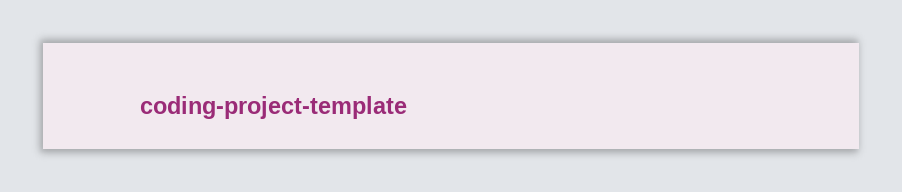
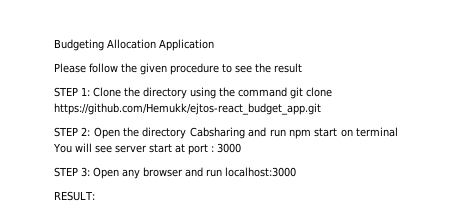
[140,96,407,119] coding-project-template -> [54,39,214,51] [54,63,302,75] [54,87,332,99] [54,103,321,115] [54,127,399,139] [53,143,241,155] [54,167,296,179] [54,191,95,201] Budgeting Allocation Application // Please follow the given procedure to see the result // STEP 1: Clone the directory using the command git clone https://github.com/Hemukk/ejtos-react_budget_app.git // STEP 2: Open the directory Cabsharing and run npm start on terminal You will see server start at port : 3000 // STEP 3: Open any browser and run localhost:3000 // RESULT:

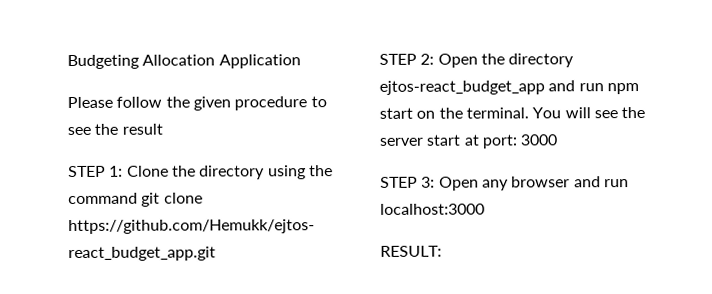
[189,127,245,139] Cabsharing -> [379,80,545,95] ejtos-react_budget_app
[356,127,399,137] terminal -> [438,107,529,119] the terminal.
(112, 149) none -> [621,106,646,119] the
[187,144,214,155] port : -> [481,134,518,149] port:

